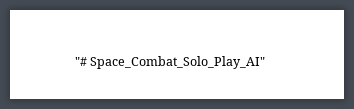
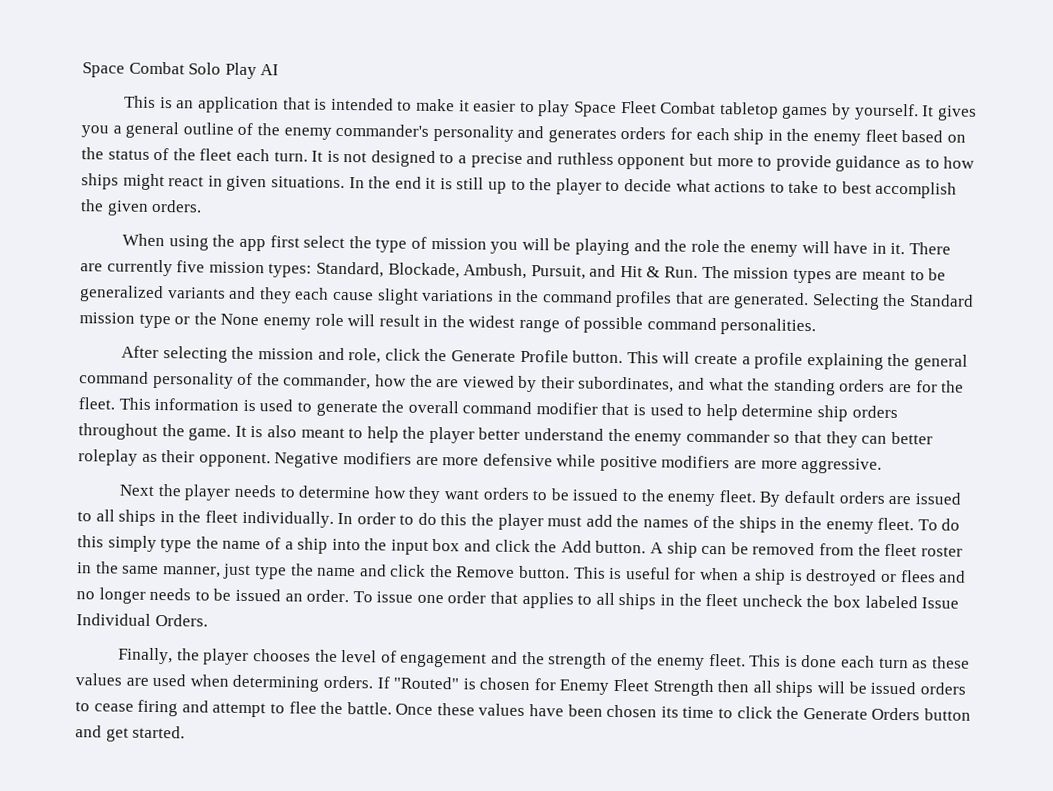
[75,56,266,69] "# Space_Combat_Solo_Play_AI" -> [82,61,280,80] [124,95,977,121] [81,121,966,146] [81,147,976,173] [81,173,958,199] [80,199,203,216] [122,233,951,257] [80,259,947,284] [79,285,975,310] [79,312,817,336] [121,345,968,371] [79,371,965,396] [78,397,898,422] [78,423,933,448] [78,449,883,474] [119,484,961,507] [77,509,961,534] [77,535,963,558] [77,561,967,586] [76,587,960,610] [76,613,208,627] [118,647,970,670] [75,673,966,698] [75,699,971,721] [75,725,186,742] Space Combat Solo Play AI // This is an application that is intended to make it easier to play Space Fleet Combat tabletop games by yourself. It gives you a general outline of the enemy commander's personality and generates orders for each ship in the enemy fleet based on the status of the fleet each turn. It is not designed to a precise and ruthless opponent but more to provide guidance as to how ships might react in given situations. In the end it is still up to the player to decide what actions to take to best accomplish the given orders. // When using the app first select the type of mission you will be playing and the role the enemy will have in it. There are currently five mission types: Standard, Blockade, Ambush, Pursuit, and Hit & Run. The mission types are meant to be generalized variants and they each cause slight variations in the command profiles that are generated. Selecting the Standard mission type or the None enemy role will result in the widest range of possible command personalities. // After selecting the mission and role, click the Generate Profile button. This will create a profile explaining the general command personality of the commander, how the are viewed by their subordinates, and what the standing orders are for the fleet. This information is used to generate the overall command modifier that is used to help determine ship orders throughout the game. It is also meant to help the player better understand the enemy commander so that they can better roleplay as their opponent. Negative modifiers are more defensive while positive modifiers are more aggressive. // Next the player needs to determine how they want orders to be issued to the enemy fleet. By default orders are issued to all ships in the fleet individually. In order to do this the player must add the names of the ships in the enemy fleet. To do this simply type the name of a ship into the input box and click the Add button. A ship can be removed from the fleet roster in the same manner, just type the name and click the Remove button. This is useful for when a ship is destroyed or flees and no longer needs to be issued an order. To issue one order that applies to all ships in the fleet uncheck the box labeled Issue Individual Orders. // Finally, the player chooses the level of engagement and the strength of the enemy fleet. This is done each turn as these values are used when determining orders. If "Routed" is chosen for Enemy Fleet Strength then all ships will be issued orders to cease firing and attempt to flee the battle. Once these values have been chosen its time to click the Generate Orders button and get started.

